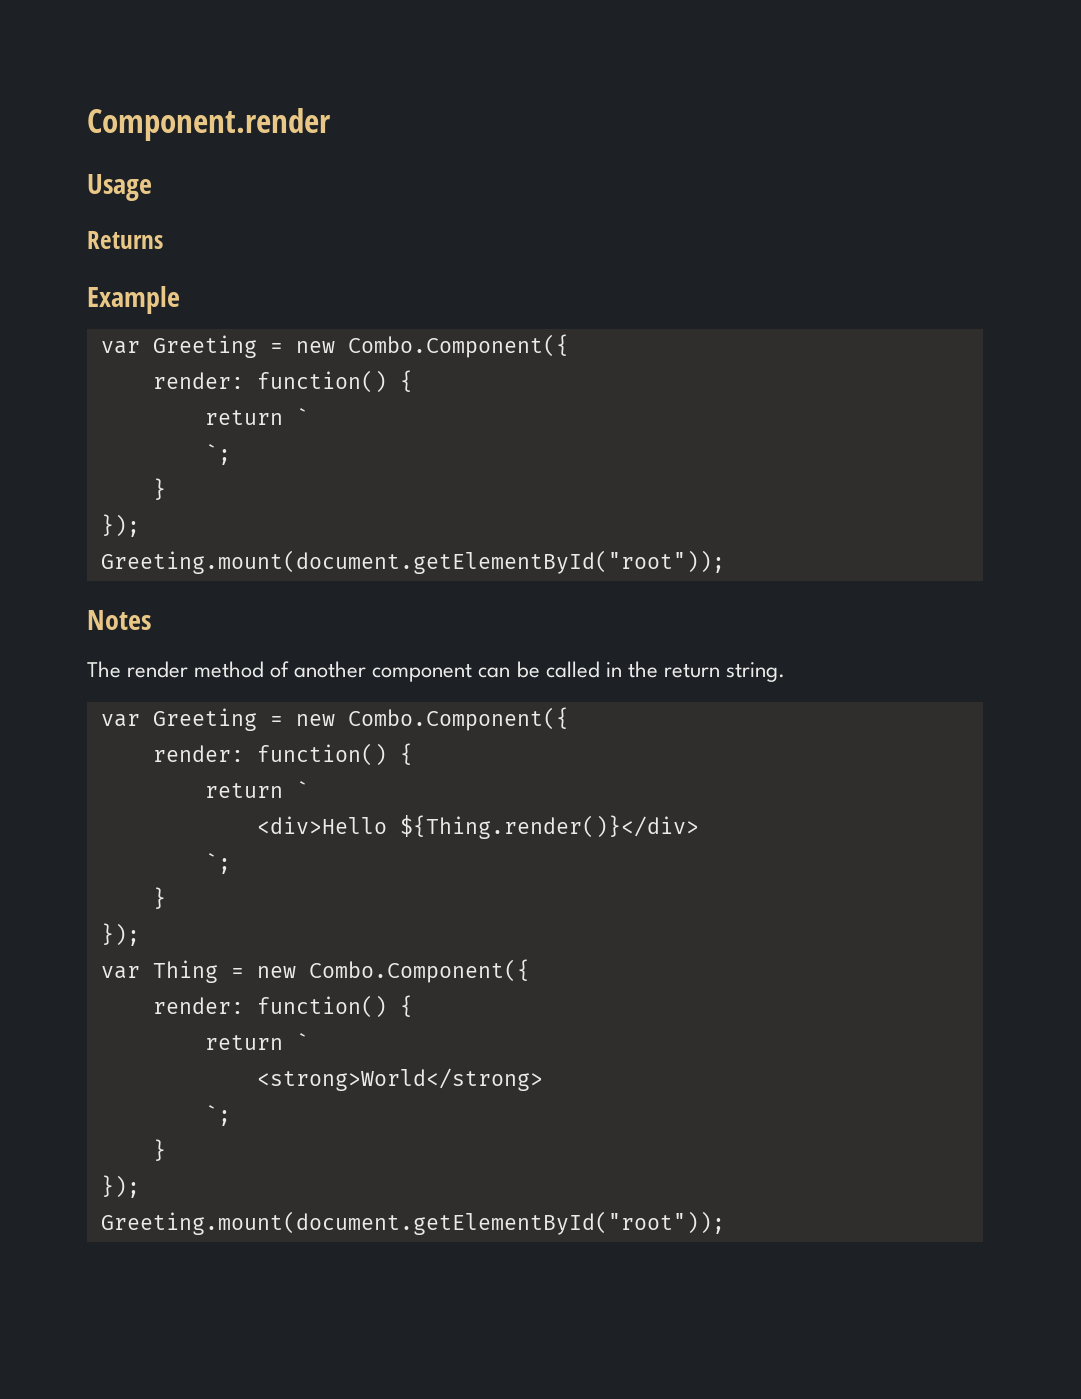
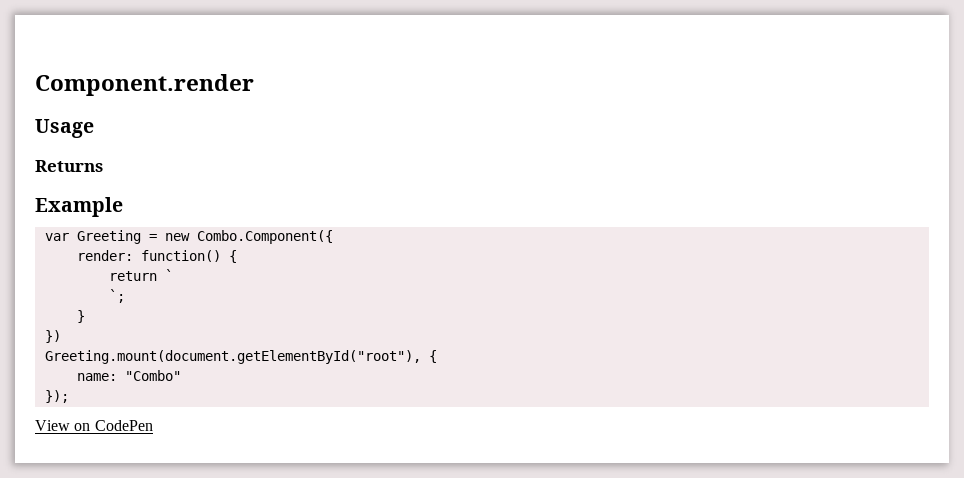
[100,514,140,537] [100,550,725,574] [87,610,151,630] [87,661,785,682] [100,707,569,731] [152,743,413,766] [204,781,309,798] [256,815,699,839] [204,853,231,874] [152,887,166,909] [100,923,140,946] [100,959,530,983] [152,995,413,1018] [204,1033,309,1050] [256,1068,543,1091] [204,1105,231,1126] [152,1139,166,1161] [100,1175,140,1198] [100,1211,725,1235] }); // Greeting.mount(document.getElementById("root")); // Notes // The render method of another component can be called in the return string. // var Greeting = new Combo.Component({ // render: function() { // return ` // <div>Hello ${Thing.render()}</div> // `; // } // }); // var Thing = new Combo.Component({ // render: function() { // return ` // <strong>World</strong> // `; // } // }); // Greeting.mount(document.getElementById("root")); -> [44,330,61,343] [44,350,437,364] [76,370,181,381] [44,390,69,403] [35,420,153,431] }) // Greeting.mount(document.getElementById("root"), { // name: "Combo" // }); // View on CodePen

